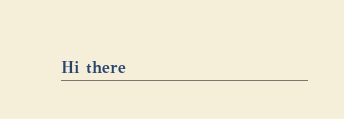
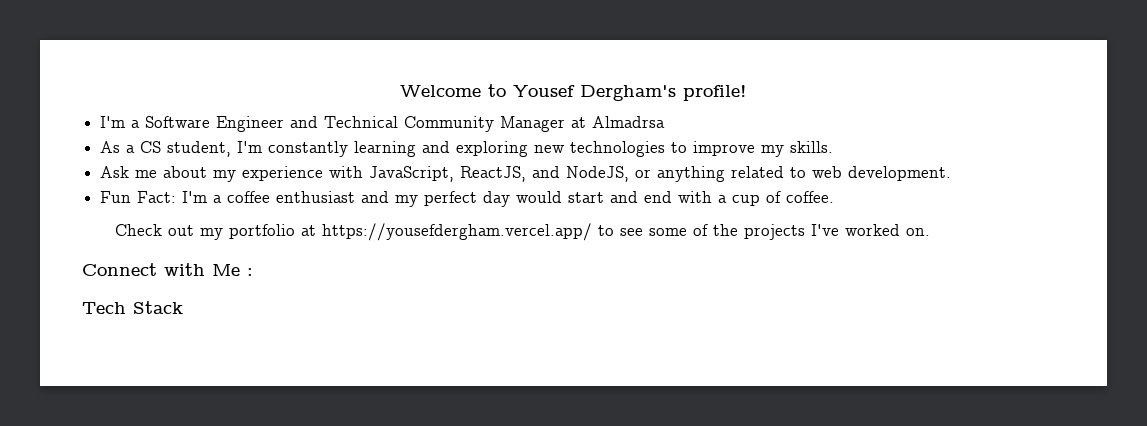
[61,61,126,74] Hi there -> [400,84,747,101] [100,116,666,132] [100,141,834,157] [100,166,952,182] [100,191,835,207] [114,223,930,241] [82,263,253,276] [82,301,183,314] Welcome to Yousef Dergham's profile! // I'm a Software Engineer and Technical Community Manager at Almadrsa // As a CS student, I'm constantly learning and exploring new technologies to improve my skills. // Ask me about my experience with JavaScript, ReactJS, and NodeJS, or anything related to web development. // Fun Fact: I'm a coffee enthusiast and my perfect day would start and end with a cup of coffee. // Check out my portfolio at https://yousefdergham.vercel.app/ to see some of the projects I've worked on. // Connect with Me : // Tech Stack

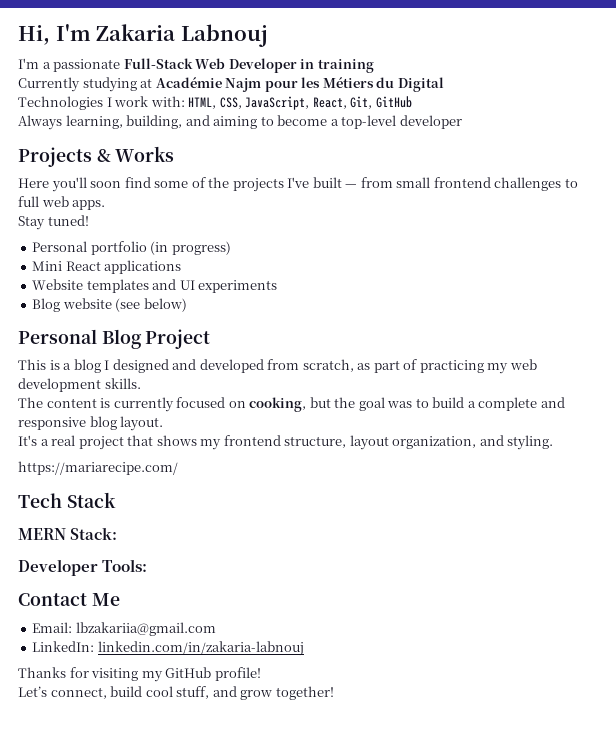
[400,84,747,101] [100,116,666,132] [100,141,834,157] [100,166,952,182] [100,191,835,207] [114,223,643,241] Welcome to Yousef Dergham's profile! // I'm a Software Engineer and Technical Community Manager at Almadrsa // As a CS student, I'm constantly learning and exploring new technologies to improve my skills. // Ask me about my experience with JavaScript, ReactJS, and NodeJS, or anything related to web development. // Fun Fact: I'm a coffee enthusiast and my perfect day would start and end with a cup of coffee. // Check out my portfolio at https://yousefdergham.vercel.app/ to see -> [18,24,268,47] [18,58,374,73] [18,77,444,92] [18,96,412,110] [18,115,462,130] [18,146,175,167] [18,177,151,192] Hi, I'm Zakaria Labnouj // I'm a passionate Full-Stack Web Developer in training // Currently studying at Académie Najm pour les Métiers du Digital // Technologies I work with: HTML, CSS, JavaScript, React, Git, GitHub // Always learning, building, and aiming to become a top-level developer // Projects & Works // Here you'll soon find
[844,224,930,236] [82,263,253,276] [82,301,183,314] worked on. // Connect with Me : // Tech Stack -> [312,177,578,191] [18,196,106,210] [18,215,89,230] [32,241,231,255] [32,260,182,274] [32,279,278,293] [32,298,187,312] [18,329,211,349] [18,359,537,374] [18,378,141,392] [18,397,565,412] [18,416,164,431] [18,435,554,450] [18,461,178,475] [18,492,116,508] [18,527,118,540] [18,559,148,576] [18,593,120,606] [32,622,216,636] [32,641,304,656] [18,667,261,682] [18,686,334,700] built — from small frontend challenges to full web apps. // Stay tuned! // Personal portfolio (in progress) // Mini React applications // Website templates and UI experiments // Blog website (see below) // Personal Blog Project // This is a blog I designed and developed from scratch, as part of practicing my web development skills. // The content is currently focused on cooking, but the goal was to build a complete and responsive blog layout. // It's a real project that shows my frontend structure, layout organization, and styling. // https://mariarecipe.com/ // Tech Stack // MERN Stack: // Developer Tools: // Contact Me // Email: lbzakariia@gmail.com // LinkedIn: linkedin.com/in/zakaria-labnouj // Thanks for visiting my GitHub profile! // Let’s connect, build cool stuff, and grow together!

